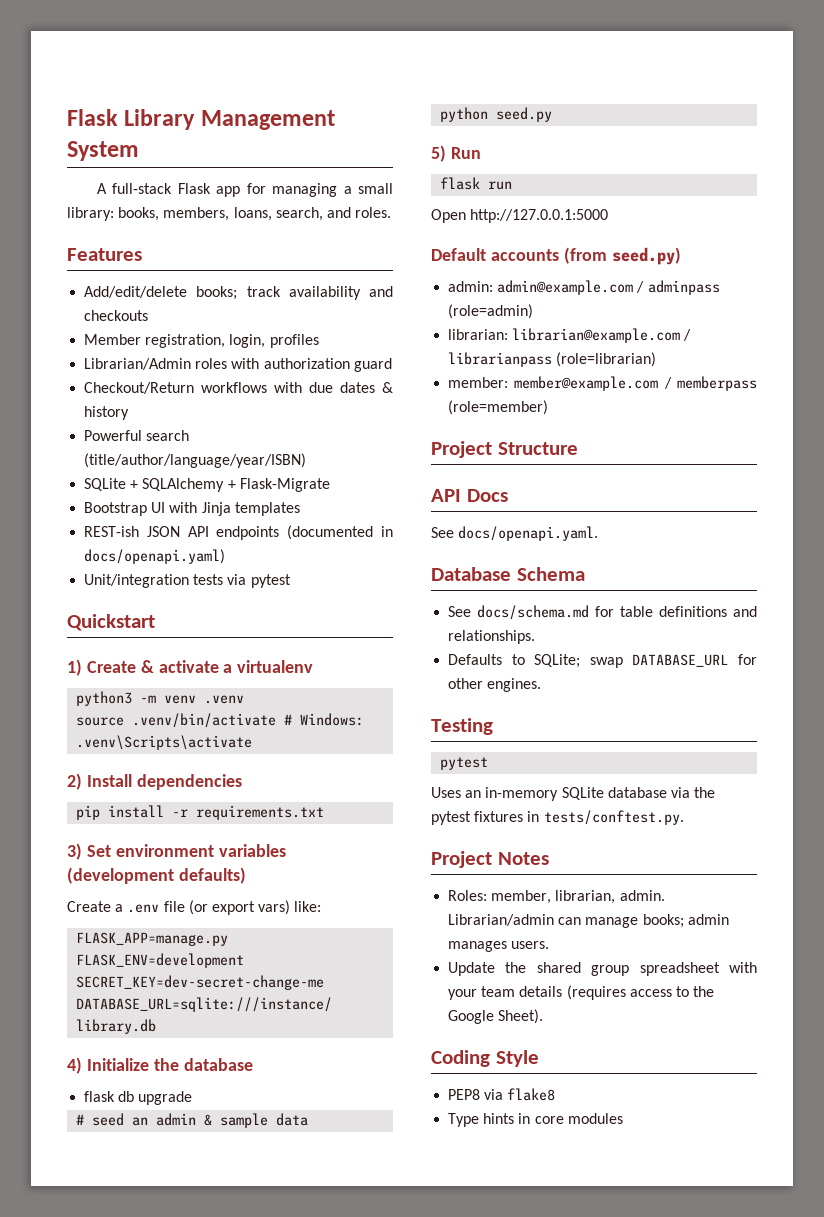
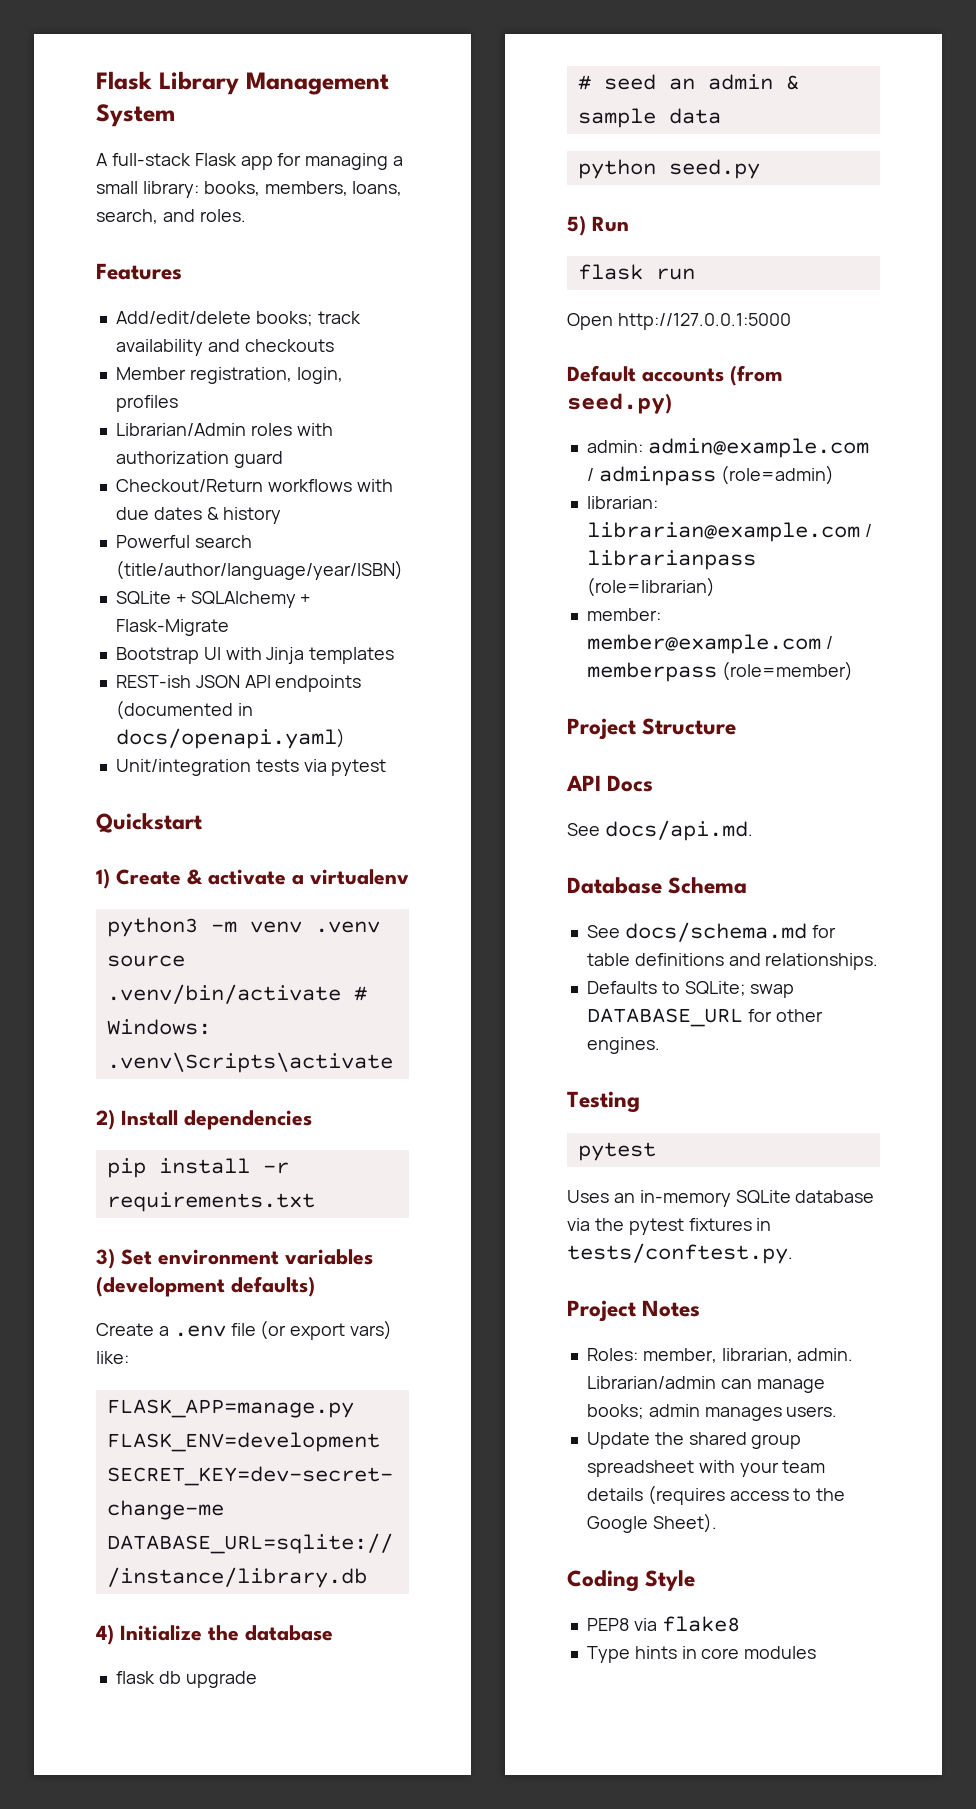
[458,526,599,541] docs/openapi.yaml. -> [604,820,753,841] docs/api.md.

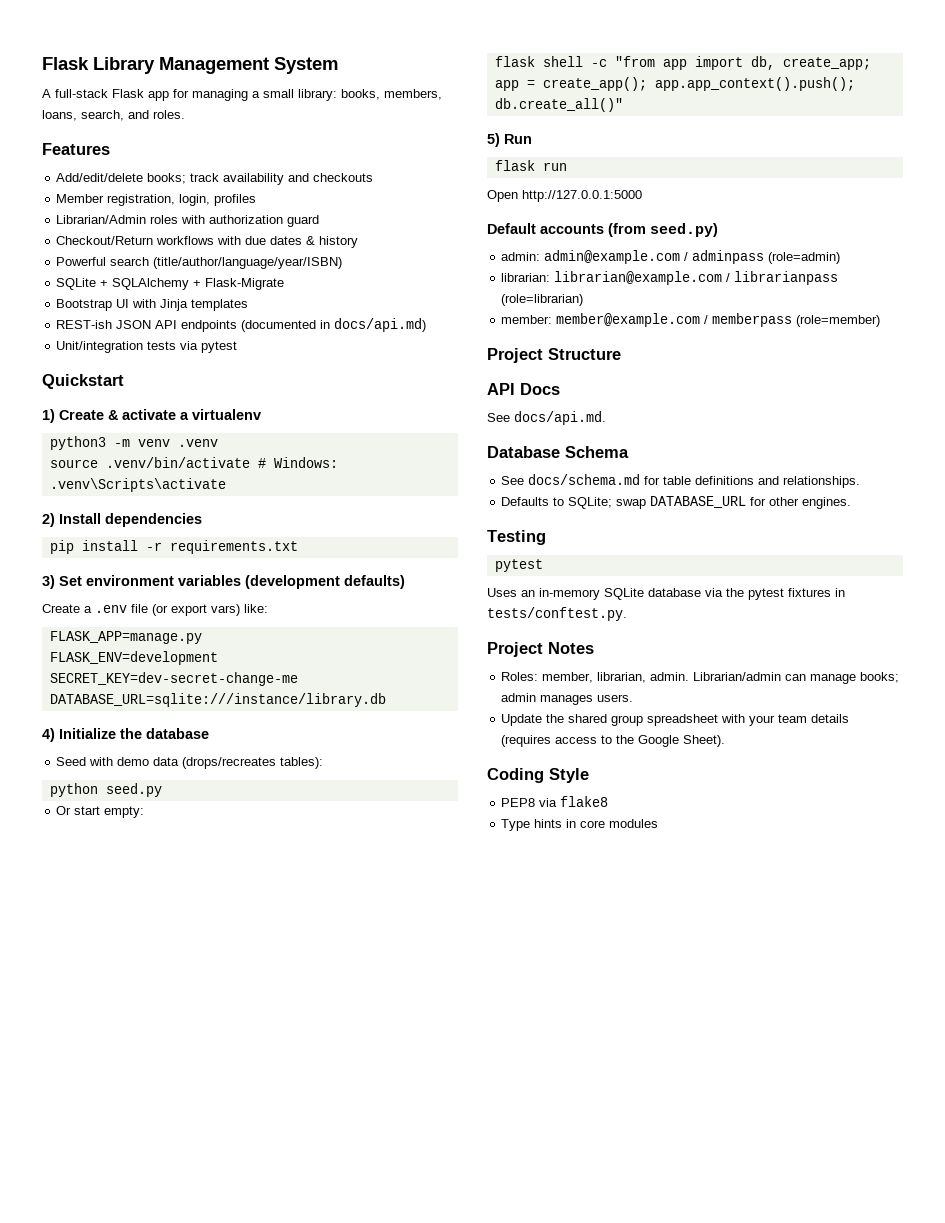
[115,728,345,749] docs/openapi.yaml) -> [334,318,427,332] docs/api.md)
[115,1671,257,1688] [577,74,799,90] [577,108,656,128] flask db upgrade // # seed an admin & sample -> [56,757,150,766] Seed with demo
(721, 116) none -> [182,757,324,769] (drops/recreates tables):
(760, 169) none -> [56,806,145,818] [494,56,871,70] [494,77,855,91] [494,98,623,112] // Or start empty: // flask shell -c "from app import db, create_app; app = create_app(); app.app_context().push(); db.create_all()"

